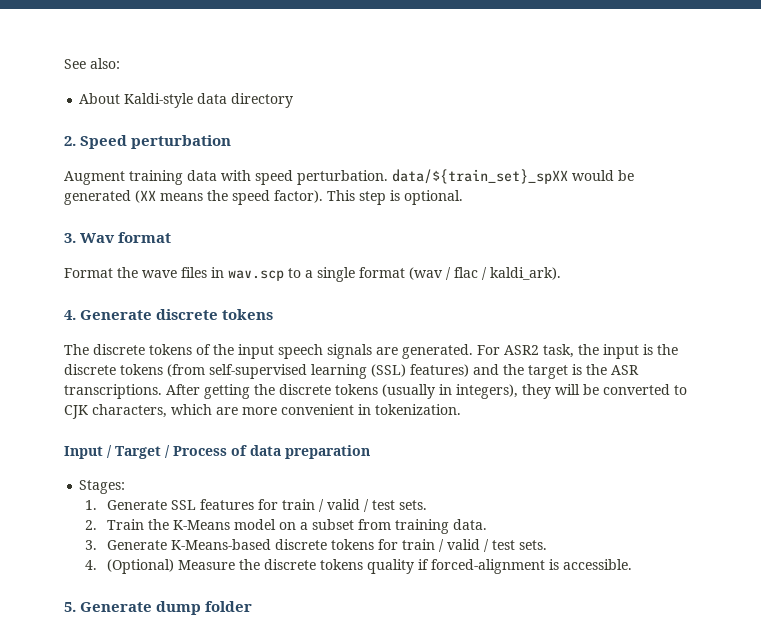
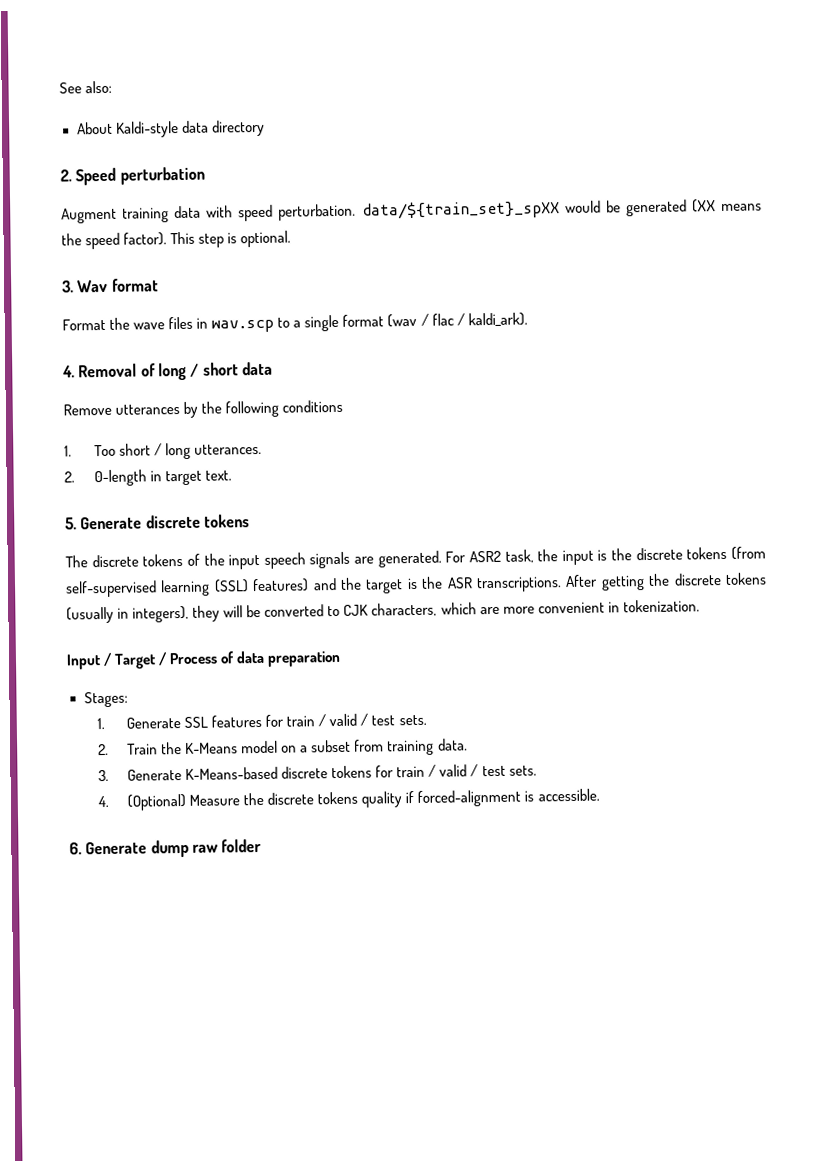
(76, 315) none -> [78,361,273,381] [63,399,344,418] [64,442,262,460] [64,469,232,487] [65,517,77,530] Removal of long / short data // Remove utterances by the following conditions // 1. Too short / long utterances. // 2. 0-length in target text. // 5.
[64,602,76,612] 5. -> [69,842,82,855] 6.
(202, 608) none -> [191,844,218,853] raw

